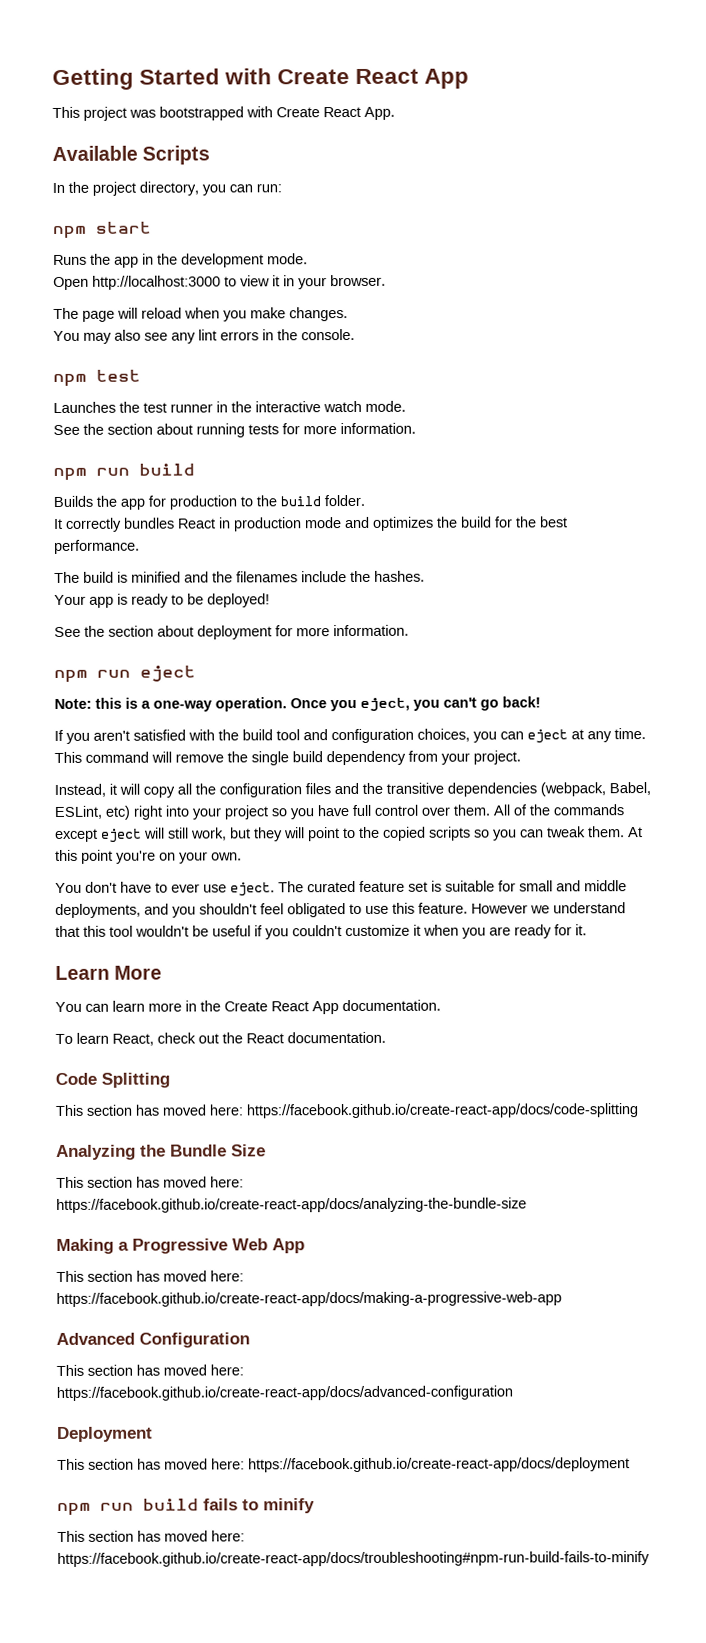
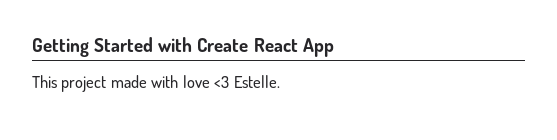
[129,106,395,121] [52,145,211,165] [52,181,282,196] [53,221,152,238] [53,253,308,268] [53,274,386,290] [53,307,348,322] [53,328,355,344] [53,369,141,386] [53,400,406,413] [53,422,416,438] [53,463,195,480] [53,494,365,510] [53,516,568,532] [54,539,140,554] [54,570,425,583] [54,593,270,608] [54,624,409,640] [54,665,196,682] [54,696,541,712] [54,728,646,744] [54,750,521,766] [54,782,651,798] [54,804,624,820] [55,826,643,843] [55,849,242,864] [55,880,627,897] [55,902,626,918] [55,924,587,940] [55,965,163,980] [55,999,441,1015] [55,1031,386,1046] [55,1072,170,1088] [55,1103,638,1119] [56,1144,266,1160] [56,1176,244,1188] [56,1197,527,1213] [56,1238,305,1254] [56,1270,244,1282] [56,1291,562,1307] [56,1332,250,1348] [56,1364,244,1376] [56,1385,513,1401] [57,1426,153,1442] [57,1457,630,1473] [57,1498,315,1515] [57,1530,245,1542] [57,1551,650,1567] was bootstrapped with Create React App. // Available Scripts // In the project directory, you can run: // npm start // Runs the app in the development mode. // Open http://localhost:3000 to view it in your browser. // The page will reload when you make changes. // You may also see any lint errors in the console. // npm test // Launches the test runner in the interactive watch mode. // See the section about running tests for more information. // npm run build // Builds the app for production to the build folder. // It correctly bundles React in production mode and optimizes the build for the best performance. // The build is minified and the filenames include the hashes. // Your app is ready to be deployed! // See the section about deployment for more information. // npm run eject // Note: this is a one-way operation. Once you eject, you can't go back! // If you aren't satisfied with the build tool and configuration choices, you can eject at any time. This command will remove the single build dependency from your project. // Instead, it will copy all the configuration files and the transitive dependencies (webpack, Babel, ESLint, etc) right into your project so you have full control over them. All of the commands except eject will still work, but they will point to the copied scripts so you can tweak them. At this point you're on your own. // You don't have to ever use eject. The curated feature set is suitable for small and middle deployments, and you shouldn't feel obligated to use this feature. However we understand that this tool wouldn't be useful if you couldn't customize it when you are ready for it. // Learn More // You can learn more in the Create React App documentation. // To learn React, check out the React documentation. // Code Splitting // This section has moved here: https://facebook.github.io/create-react-app/docs/code-splitting // Analyzing the Bundle Size // This section has moved here: https://facebook.github.io/create-react-app/docs/analyzing-the-bundle-size // Making a Progressive Web App // This section has moved here: https://facebook.github.io/create-react-app/docs/making-a-progressive-web-app // Advanced Configuration // This section has moved here: https://facebook.github.io/create-react-app/docs/advanced-configuration // Deployment // This section has moved here: https://facebook.github.io/create-react-app/docs/deployment // npm run build fails to minify // This section has moved here: https://facebook.github.io/create-react-app/docs/troubleshooting#npm-run-build-fails-to-minify -> [110,75,280,88] made with love <3 Estelle.

